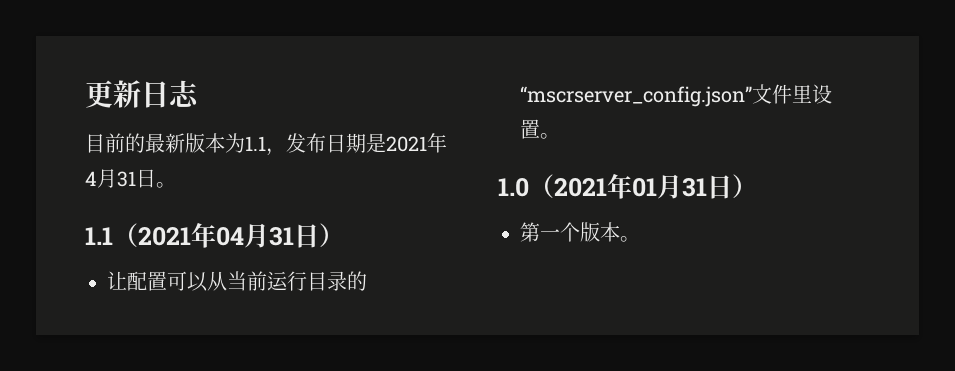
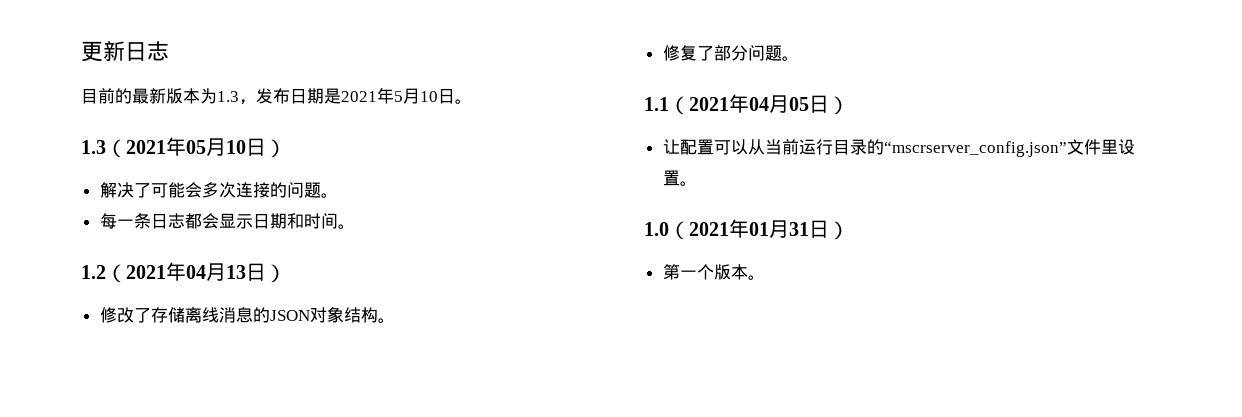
[245,136,266,151] 1.1 -> [217,91,239,102] 1.3
[85,169,136,188] 4月31 -> [394,88,438,104] 5月10
(176, 185) none -> [81,137,286,158] [99,182,338,198] [99,213,355,229] [81,262,286,283] [99,306,395,323] [662,45,799,61] // 1.3（2021年05月10日） // 解决了可能会多次连接的问题。 // 每一条日志都会显示日期和时间。 // 1.2（2021年04月13日） // 修改了存储离线消息的JSON对象结构。 // 修复了部分问题。
[269,226,294,246] 31 -> [789,97,809,111] 05

